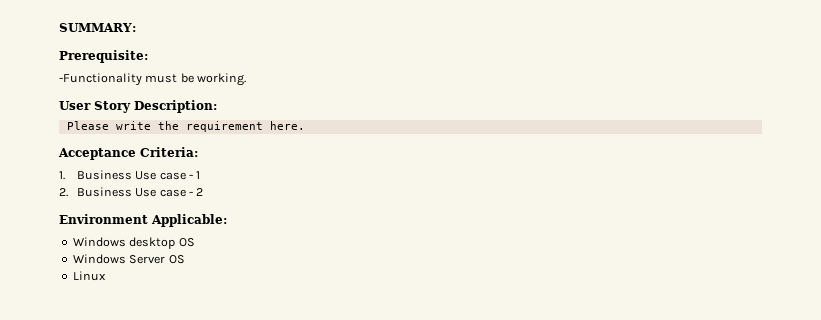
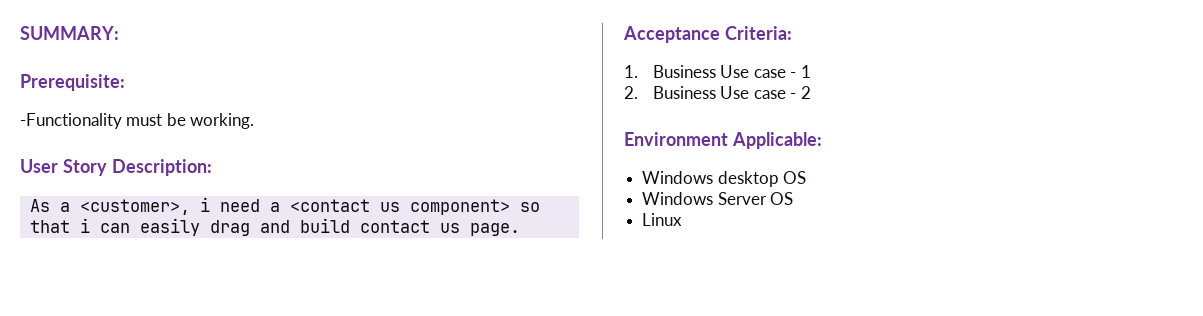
[66,121,305,132] Please write the requirement here. -> [29,197,540,215] [29,218,520,236] As a <customer>, i need a <contact us component> so that i can easily drag and build contact us page.

